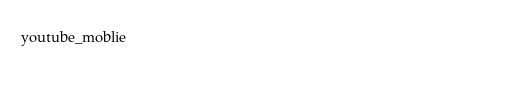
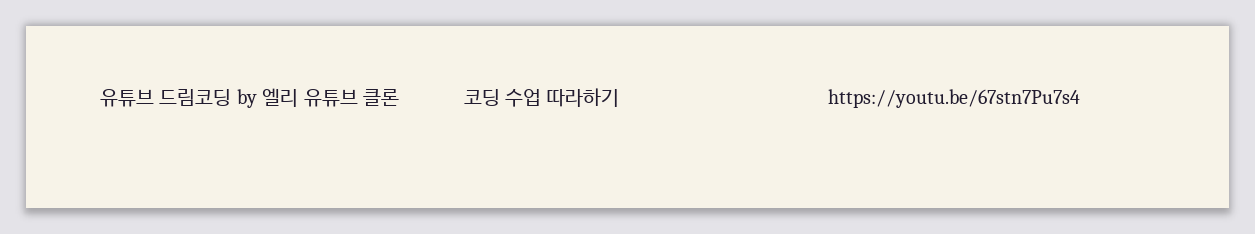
[21,31,126,46] youtube_moblie -> [100,88,1080,108] 유튜브 드림코딩 by 엘리 유튜브 클론 코딩 수업 따라하기 https://youtu.be/67stn7Pu7s4

